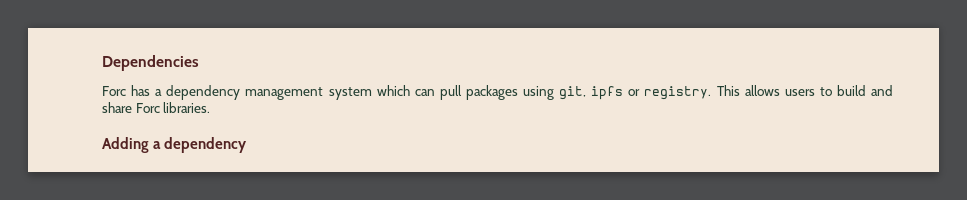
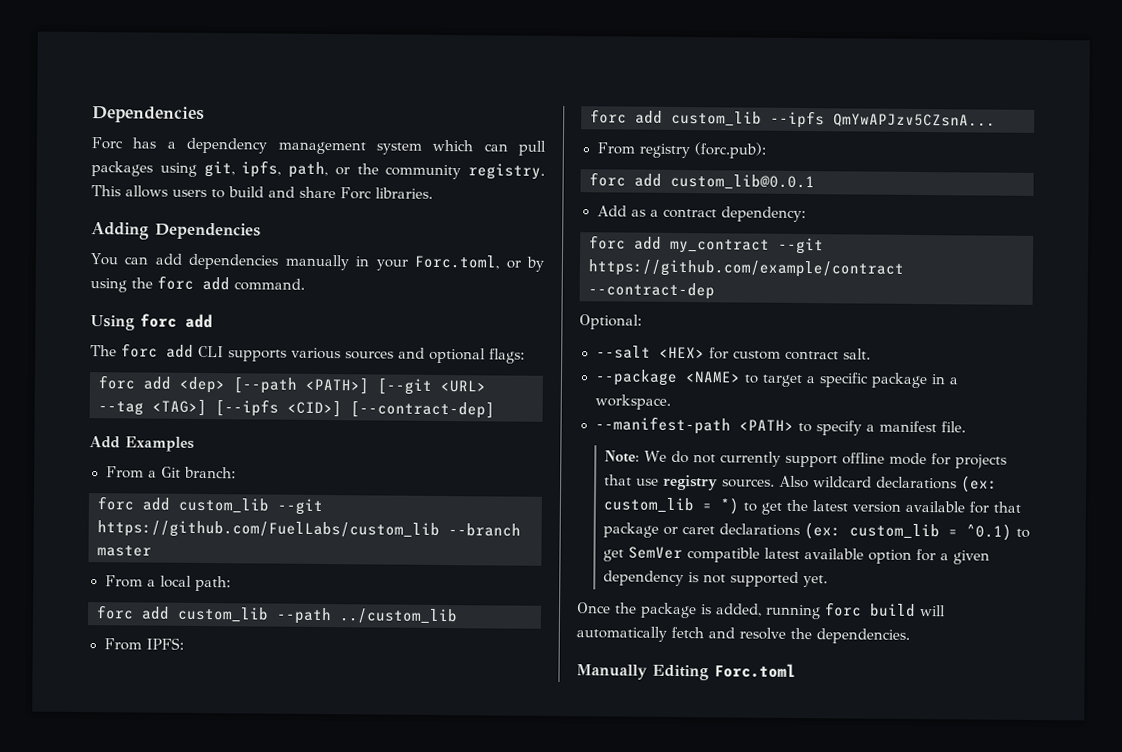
[591,86,641,100] ipfs or -> [241,160,462,180] ipfs, path, or the community
[153,137,248,153] a dependency -> [155,222,261,240] [90,253,544,272] [90,275,305,293] [90,313,213,331] [90,343,525,364] [98,375,486,395] [98,398,495,419] [89,436,195,452] [105,466,236,479] [97,496,323,516] [97,520,521,539] [97,545,152,557] [104,575,231,592] [96,605,458,625] [103,637,184,651] [590,109,996,129] [596,142,766,159] [589,172,815,191] [596,205,806,223] [589,235,824,255] [588,259,904,278] [588,282,715,300] [579,314,642,330] [595,345,871,361] [594,369,959,389] [594,394,671,410] [594,416,966,436] [604,450,1008,469] [604,474,999,493] [603,497,1022,515] [603,522,1031,541] [603,546,991,565] [603,570,829,588] [577,602,946,620] [576,626,910,644] [576,663,796,681] Dependencies // You can add dependencies manually in your Forc.toml, or by using the forc add command. // Using forc add // The forc add CLI supports various sources and optional flags: // forc add <dep> [--path <PATH>] [--git <URL> --tag <TAG>] [--ipfs <CID>] [--contract-dep] // Add Examples // From a Git branch: // forc add custom_lib --git https://github.com/FuelLabs/custom_lib --branch master // From a local path: // forc add custom_lib --path ../custom_lib // From IPFS: // forc add custom_lib --ipfs QmYwAPJzv5CZsnA... // From registry (forc.pub): // forc add custom_lib@0.0.1 // Add as a contract dependency: // forc add my_contract --git https://github.com/example/contract --contract-dep // Optional: // --salt <HEX> for custom contract salt. // --package <NAME> to target a specific package in a workspace. // --manifest-path <PATH> to specify a manifest file. // Note: We do not currently support offline mode for projects that use registry sources. Also wildcard declarations (ex: custom_lib = *) to get the latest version available for that package or caret declarations (ex: custom_lib = ^0.1) to get SemVer compatible latest available option for a given dependency is not supported yet. // Once the package is added, running forc build will automatically fetch and resolve the dependencies. // Manually Editing Forc.toml

